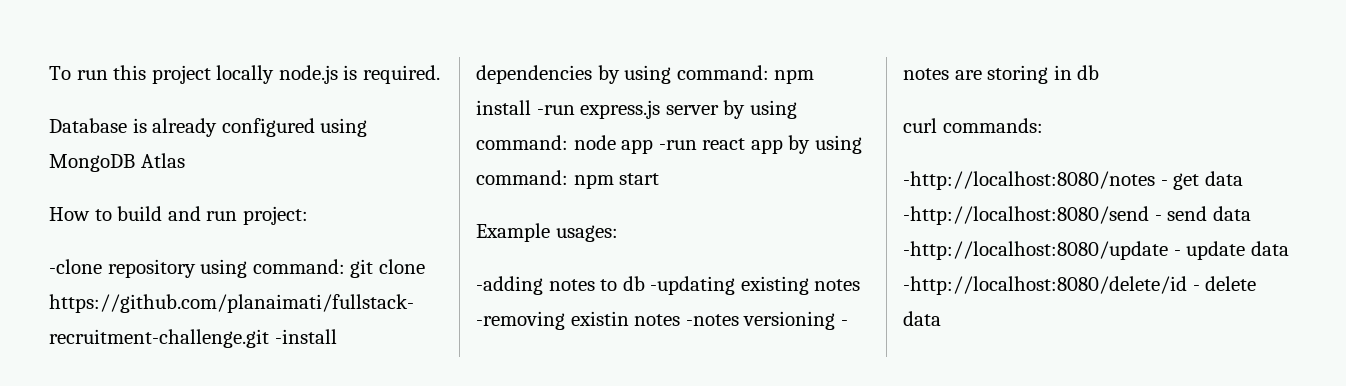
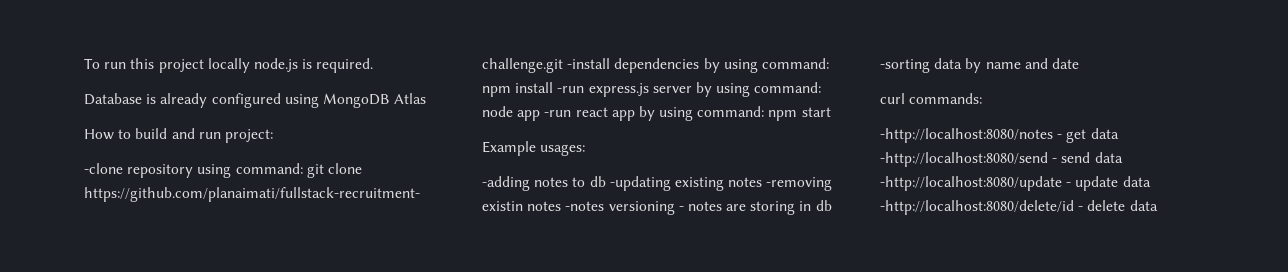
(1100, 72) none -> [880,58,1079,73] -sorting data by name and date

